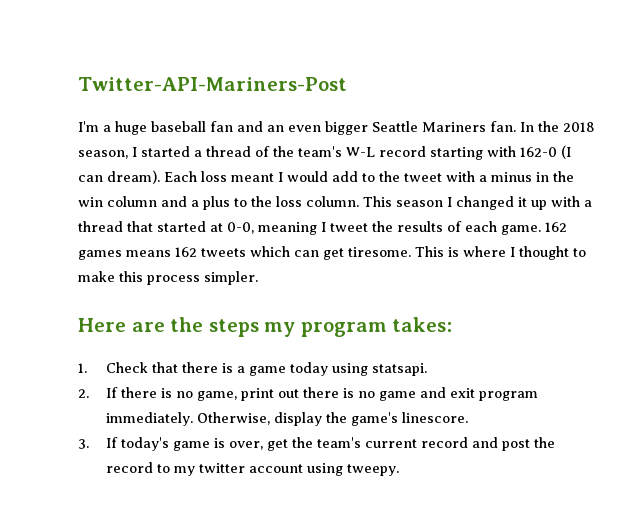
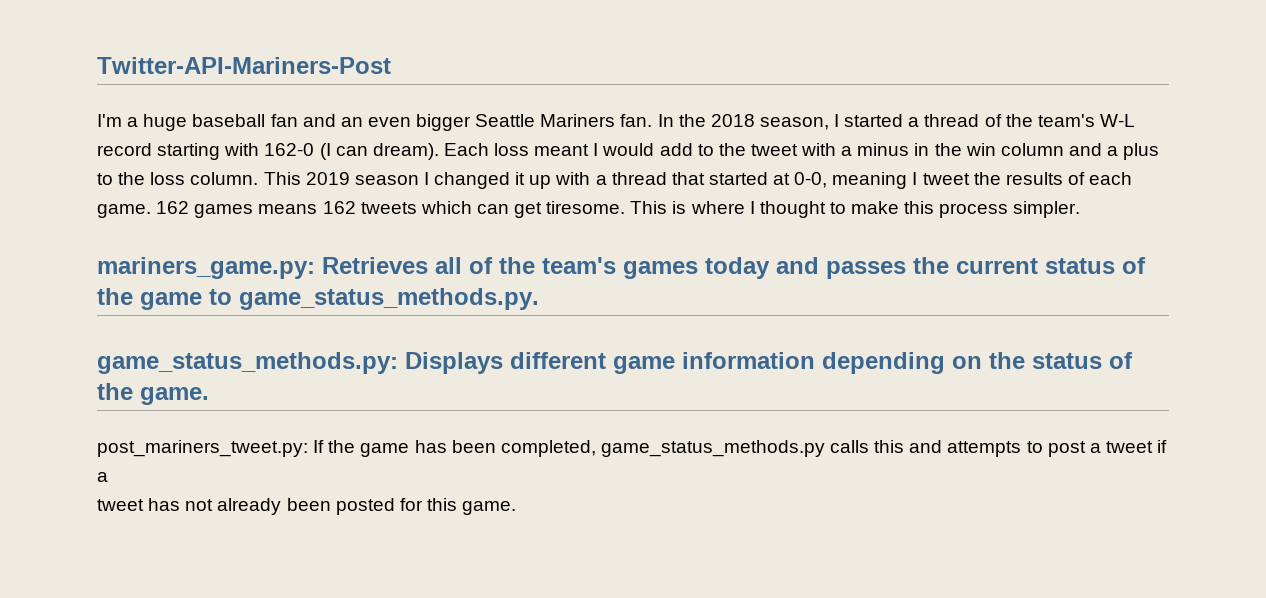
(392, 201) none -> [305,172,350,185] 2019
[78,317,453,337] [78,362,427,376] [78,387,538,401] [105,412,468,426] [78,437,555,451] [105,462,399,476] Here are the steps my program takes: // 1. Check that there is a game today using statsapi. // 2. If there is no game, print out there is no game and exit program immediately. Otherwise, display the game's linescore. // 3. If today's game is over, get the team's current record and post the record to my twitter account using tweepy. -> [97,257,1146,279] [97,288,539,310] [97,352,1133,374] [97,383,209,405] [97,440,1168,457] [97,472,108,482] [97,498,517,515] mariners_game.py: Retrieves all of the team's games today and passes the current status of the game to game_status_methods.py. // game_status_methods.py: Displays different game information depending on the status of the game. // post_mariners_tweet.py: If the game has been completed, game_status_methods.py calls this and attempts to post a tweet if a // tweet has not already been posted for this game.

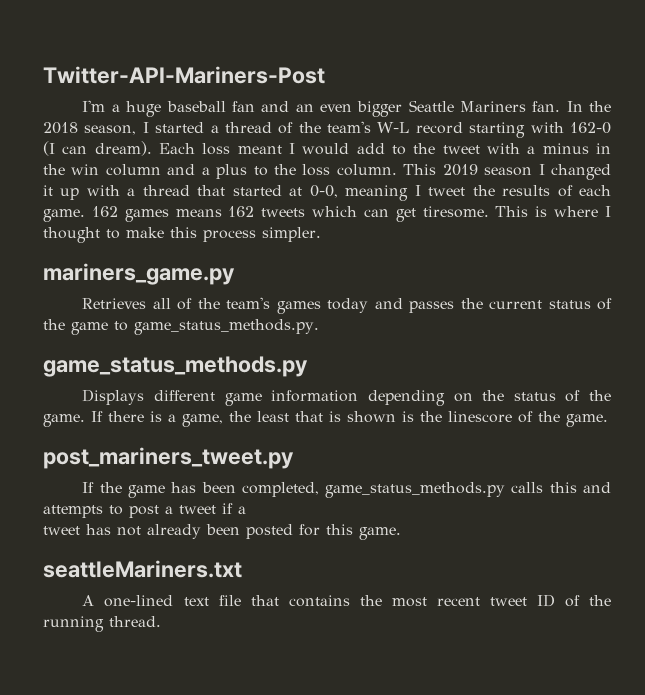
[97,257,315,279] mariners_game.py: -> [43,263,235,285] mariners_game.py //
[97,352,398,374] game_status_methods.py: -> [43,356,308,377] game_status_methods.py //
[97,440,308,457] // post_mariners_tweet.py: -> [91,411,608,427] [43,447,294,469] If there is a game, the least that is shown is the linescore of the game. // post_mariners_tweet.py //
(517, 508) none -> [43,560,242,578] [82,594,611,607] [43,616,161,632] // seattleMariners.txt // A one-lined text file that contains the most recent tweet ID of the running thread.

